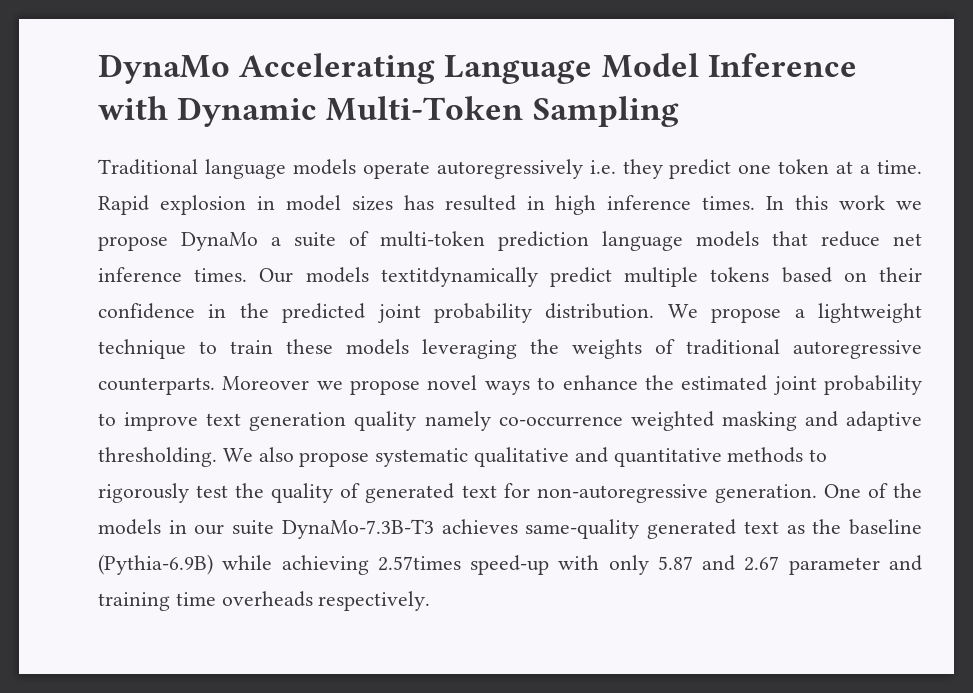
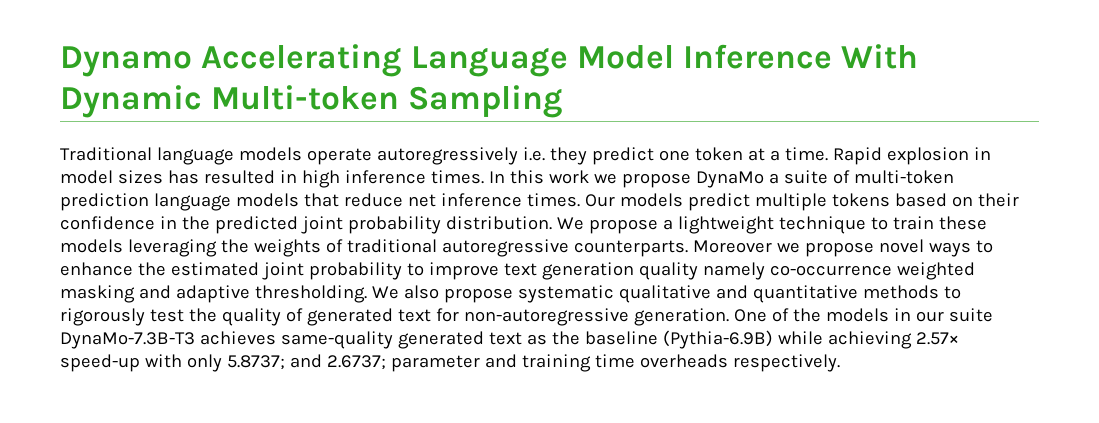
[98,54,230,84] DynaMo -> [60,46,192,77] Dynamo
[98,96,524,127] with Dynamic Multi-Token -> [841,44,919,69] [60,85,400,118] With Dynamic Multi-token
[380,267,538,287] textitdynamically -> (683, 200) none
[377,556,461,571] 2.57times -> [915,332,959,345] 2.57×
[657,555,780,571] 5.87 and 2.67 -> [226,354,386,370] 5.8737; and 2.6737;

